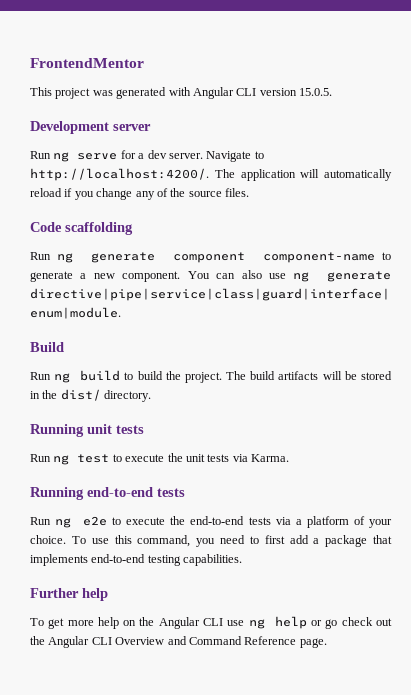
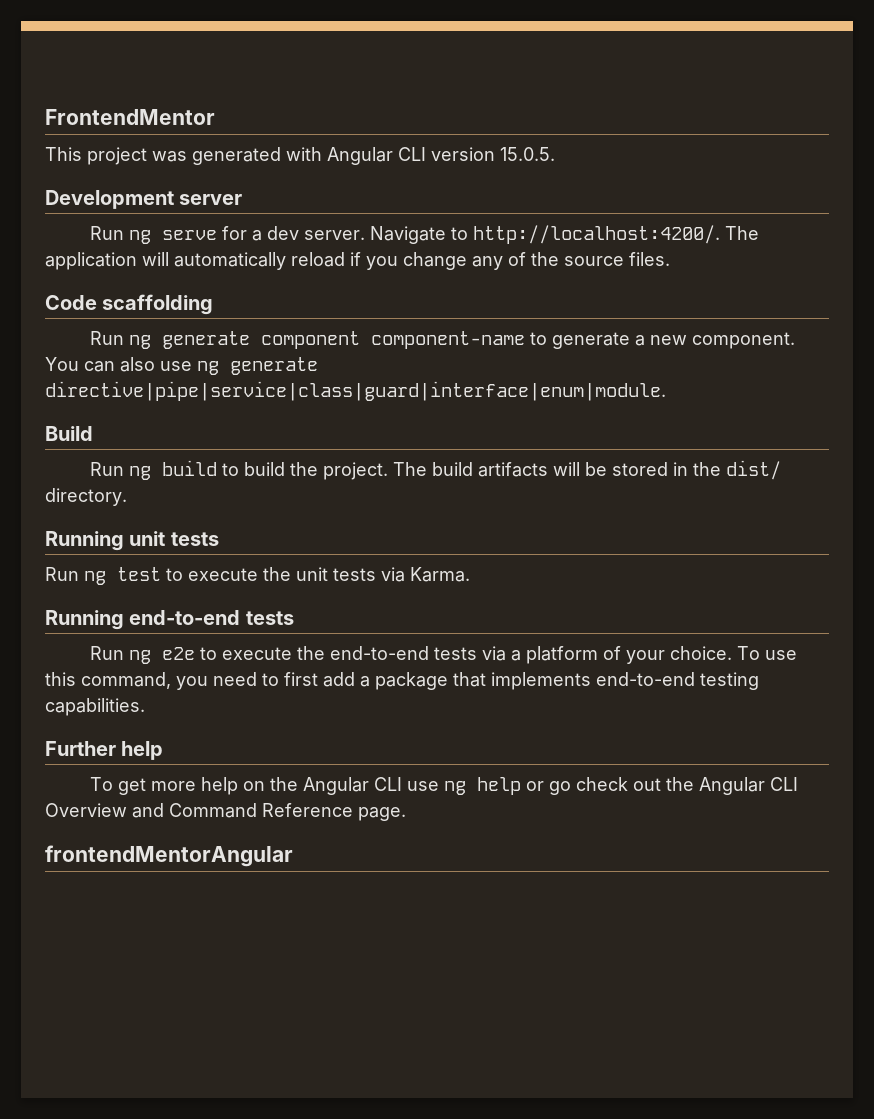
(327, 643) none -> [45,845,293,867] // frontendMentorAngular

